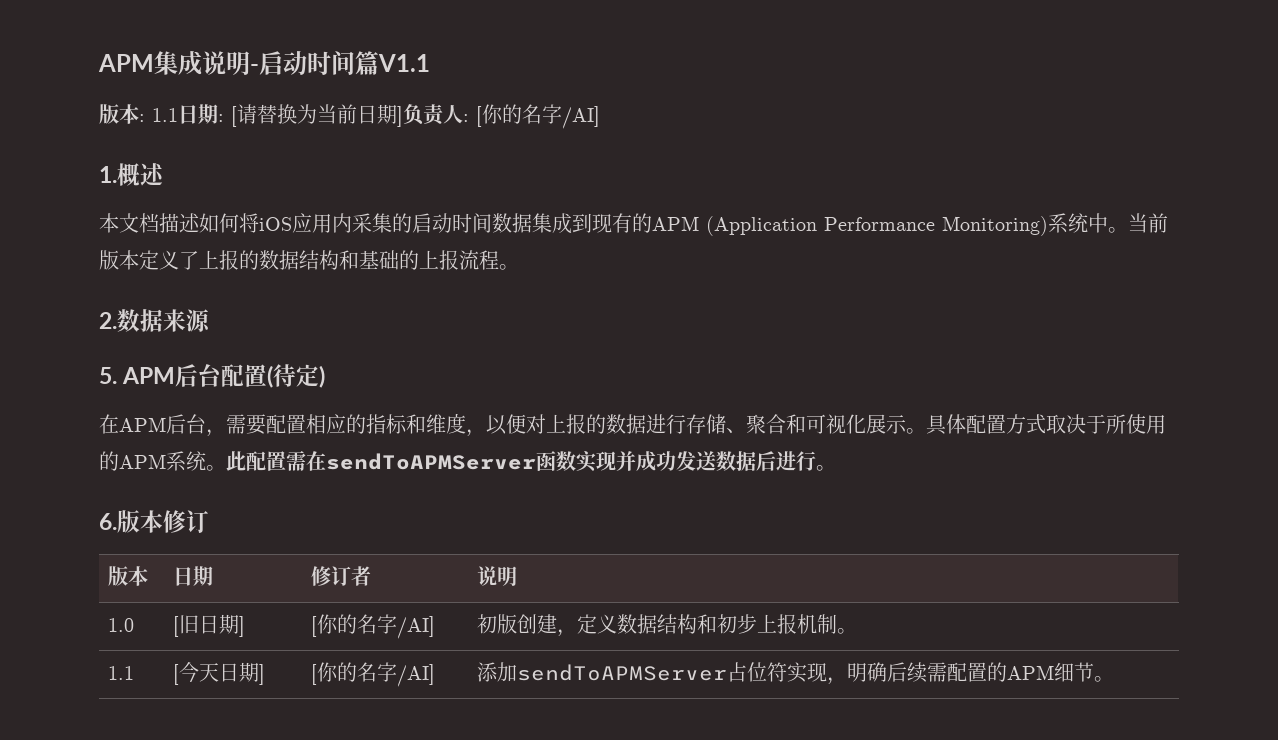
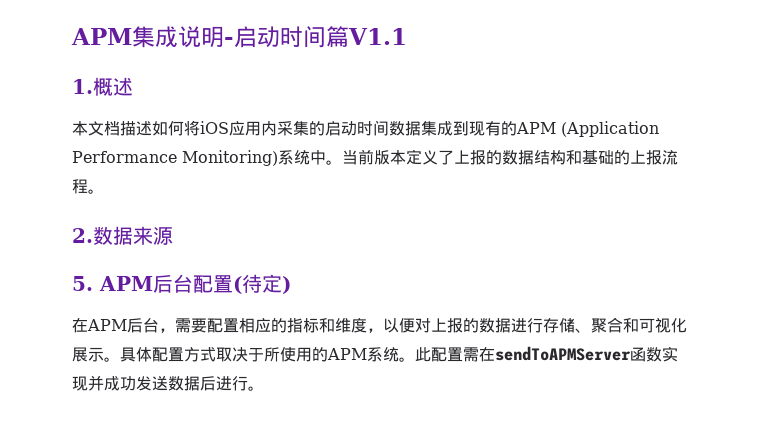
[99,104,600,129] // 版本: 1.1日期: [请替换为当前日期]负责人: [你的名字/AI] -> (407, 36) none
[99,510,209,533] [108,566,149,586] [173,566,214,586] [311,566,372,586] [477,566,518,586] [108,618,135,632] [173,614,246,637] [311,614,436,639] [477,614,858,637] [108,666,135,680] [173,662,266,685] [311,662,436,687] [477,662,1115,685] // 6.版本修订 // 版本 | 日期 | 修订者 | 说明 // 1.0 | [旧日期] | [你的名字/AI] | 初版创建，定义数据结构和初步上报机制。 // 1.1 | [今天日期] | [你的名字/AI] | 添加sendToAPMServer占位符实现，明确后续需配置的APM细节。 -> (264, 388) none

